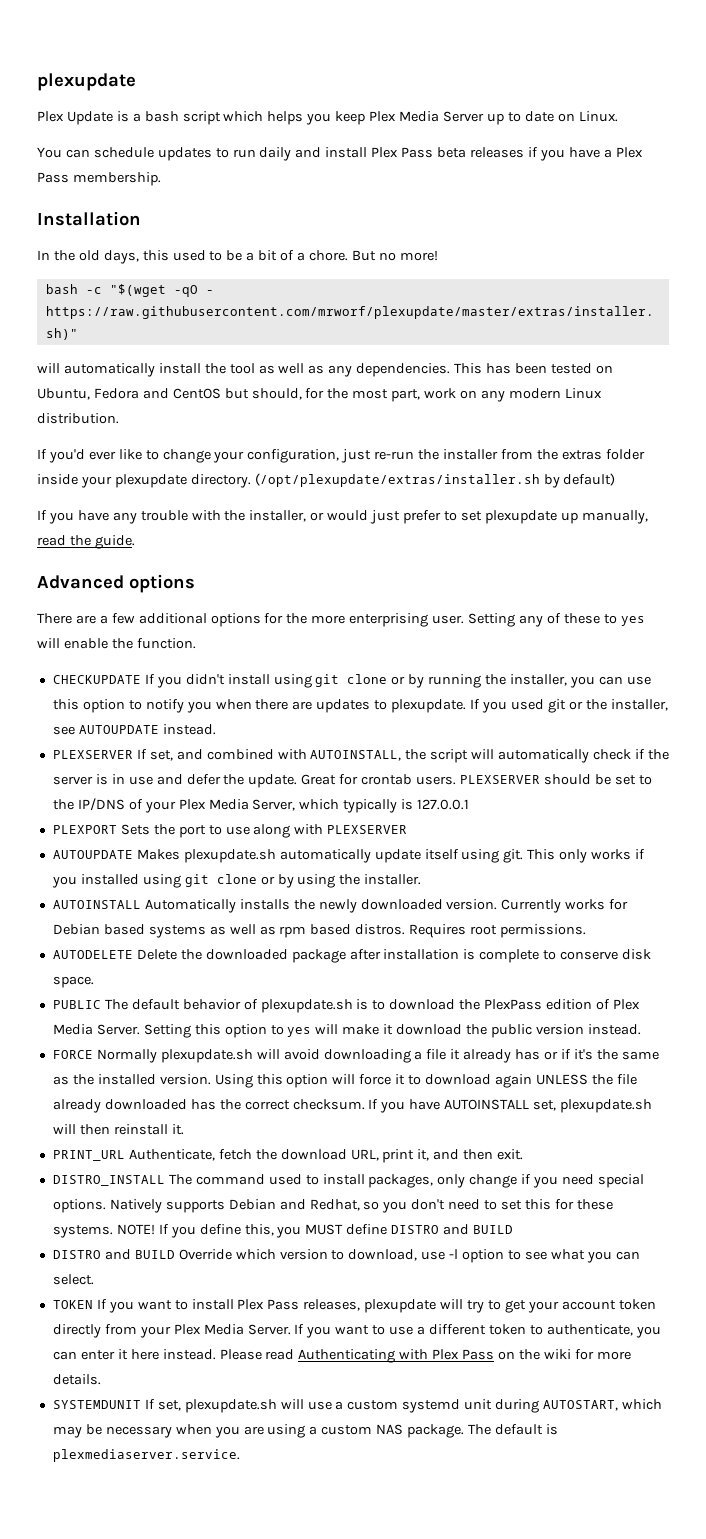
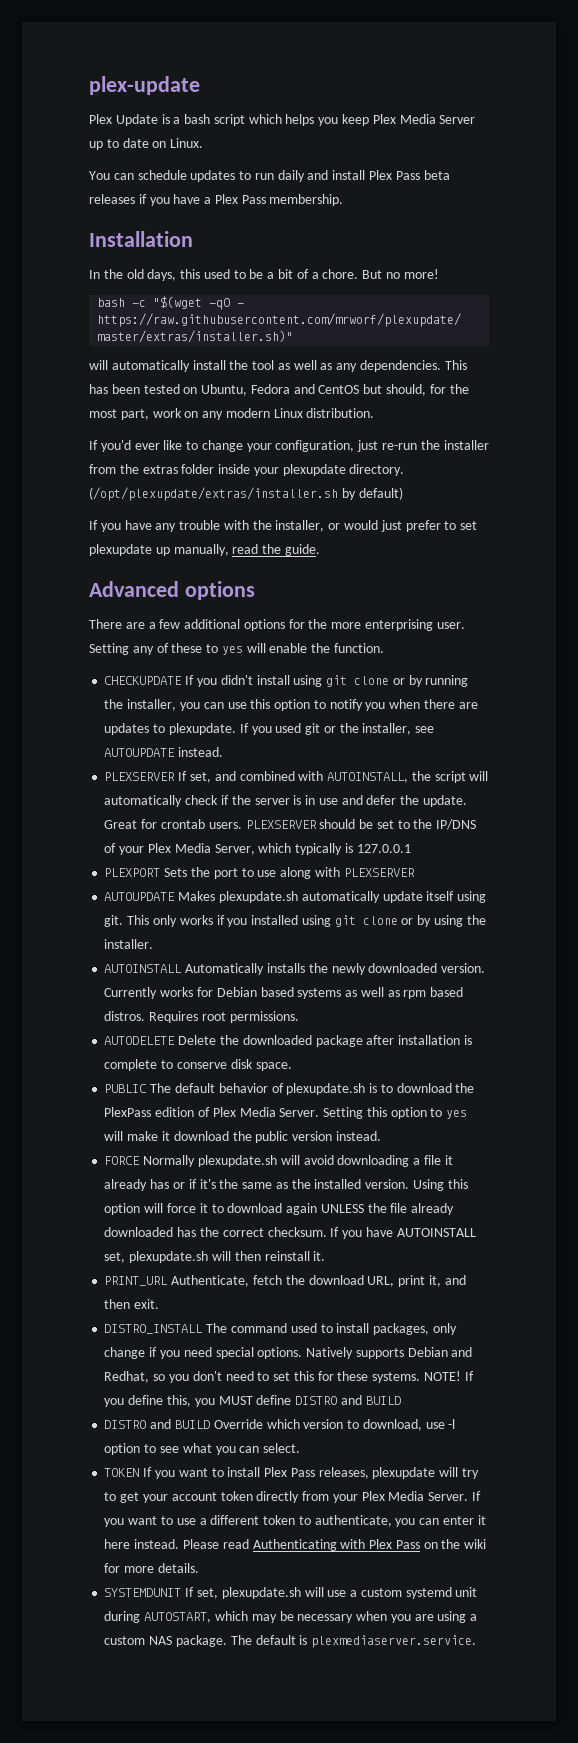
[37,73,136,91] plexupdate -> [89,76,200,95] plex-update

